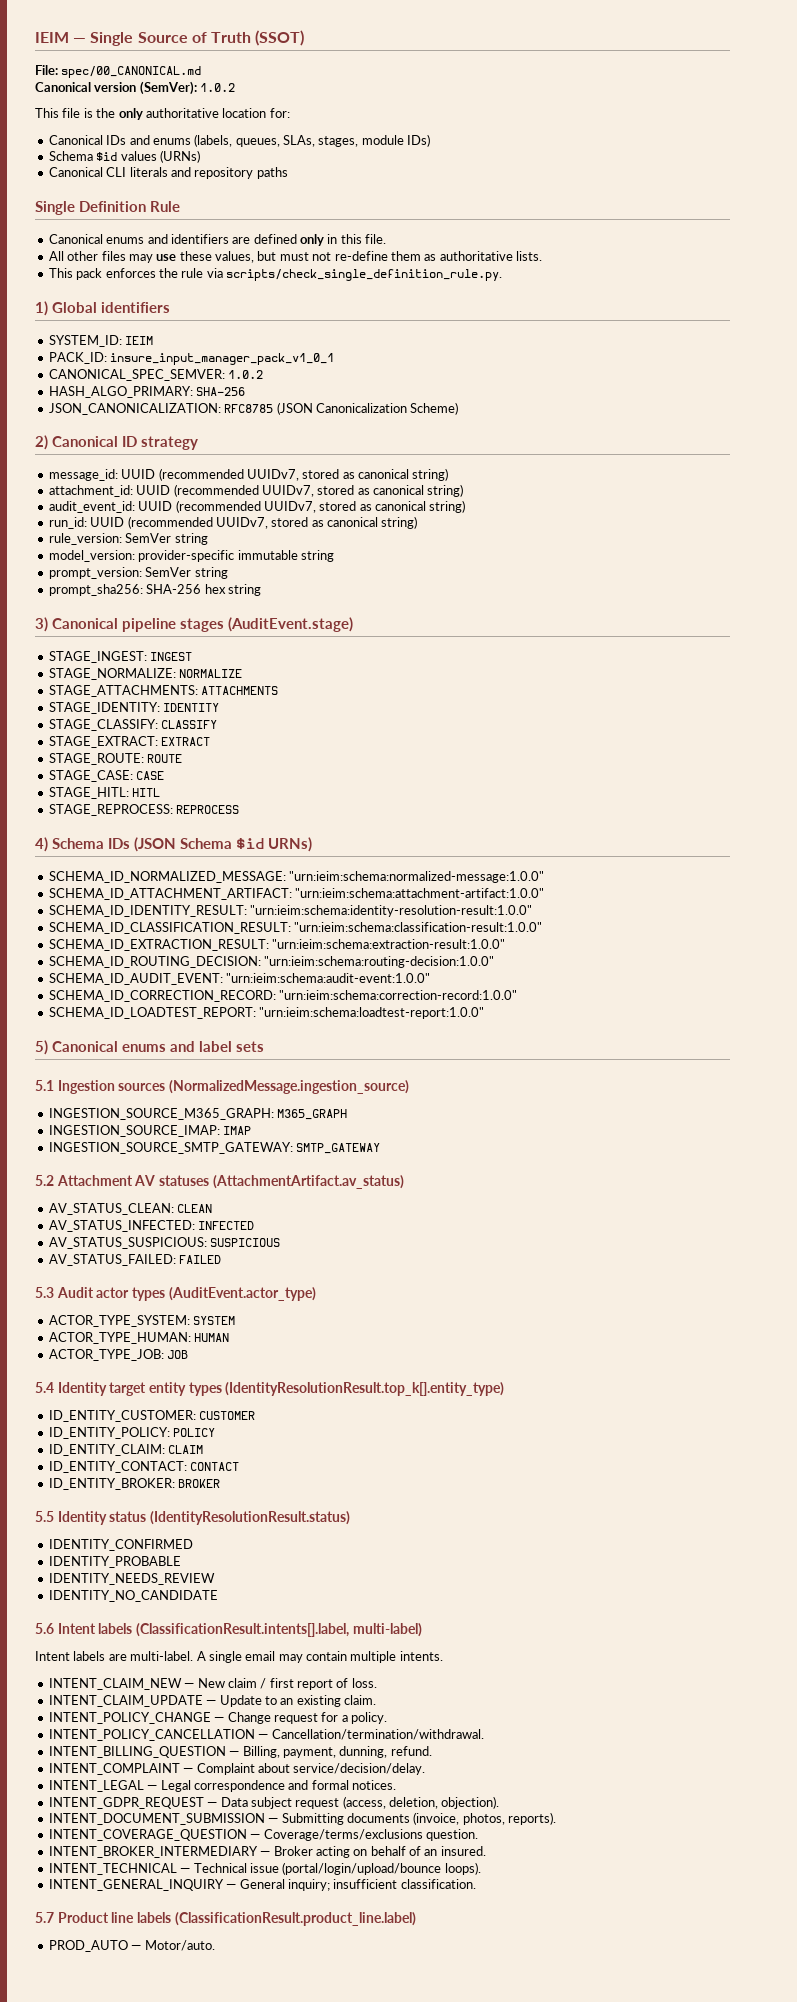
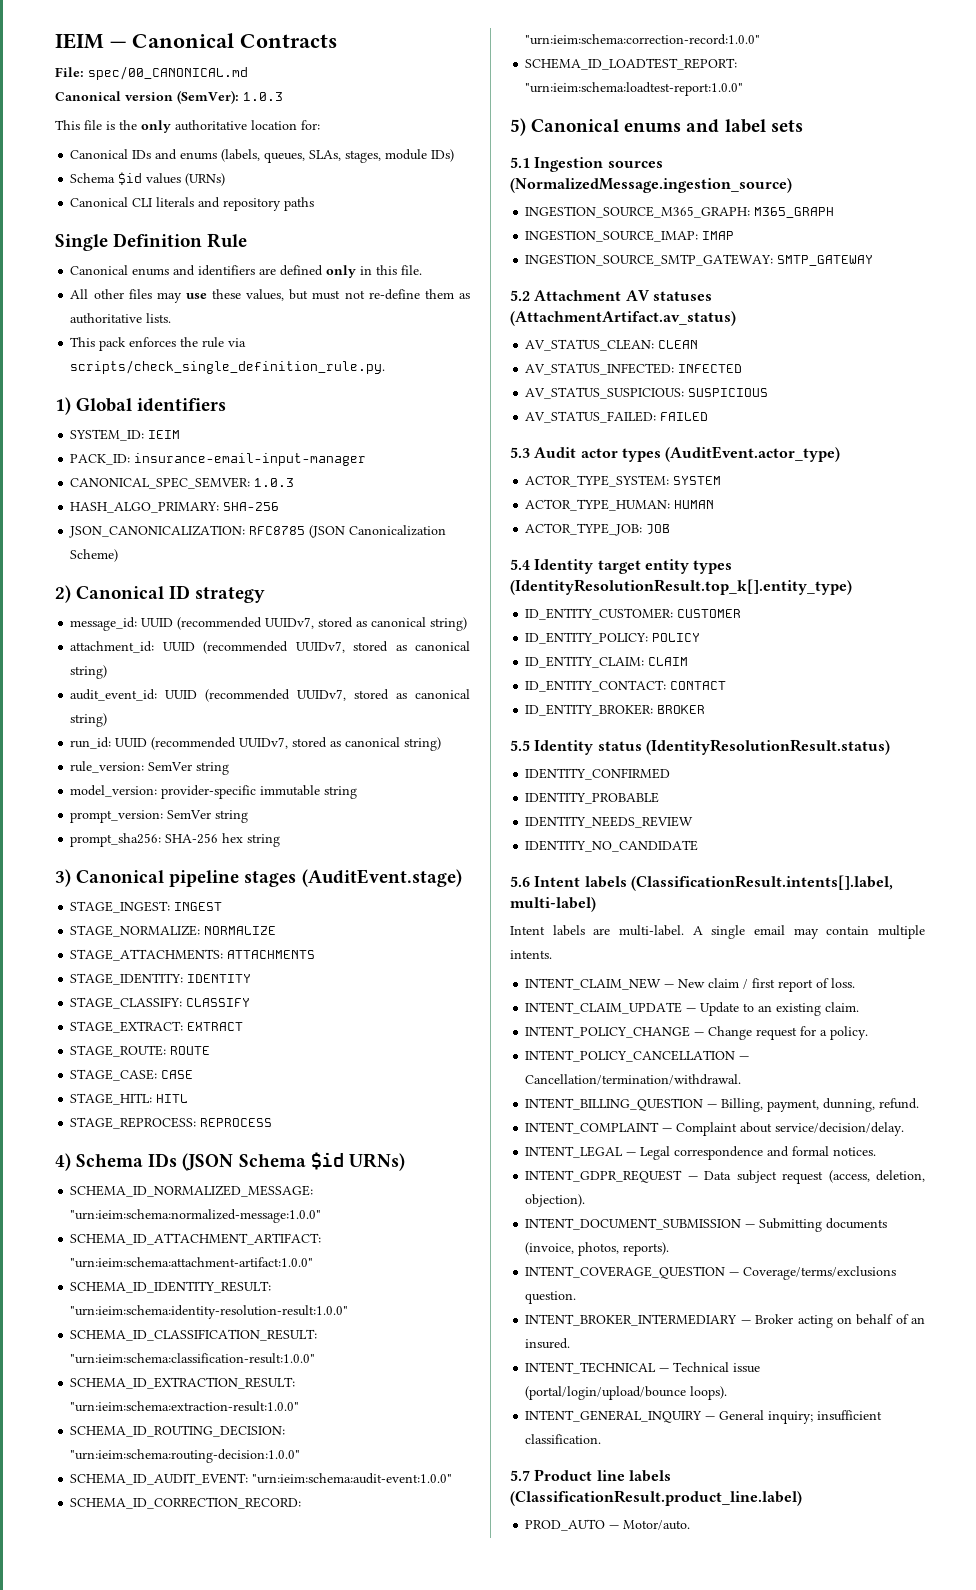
[90,30,305,46] Single Source of Truth (SSOT) -> [132,33,337,48] Canonical Contracts
[200,83,236,92] 1.0.2 -> [243,92,283,101] 1.0.3
[110,353,335,365] insure_input_manager_pack_v1_0_1 -> [134,453,367,466] insurance-email-input-manager
[228,370,264,379] 1.0.2 -> [254,478,295,487] 1.0.3

